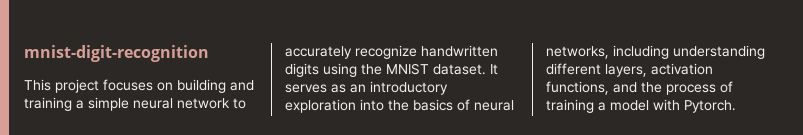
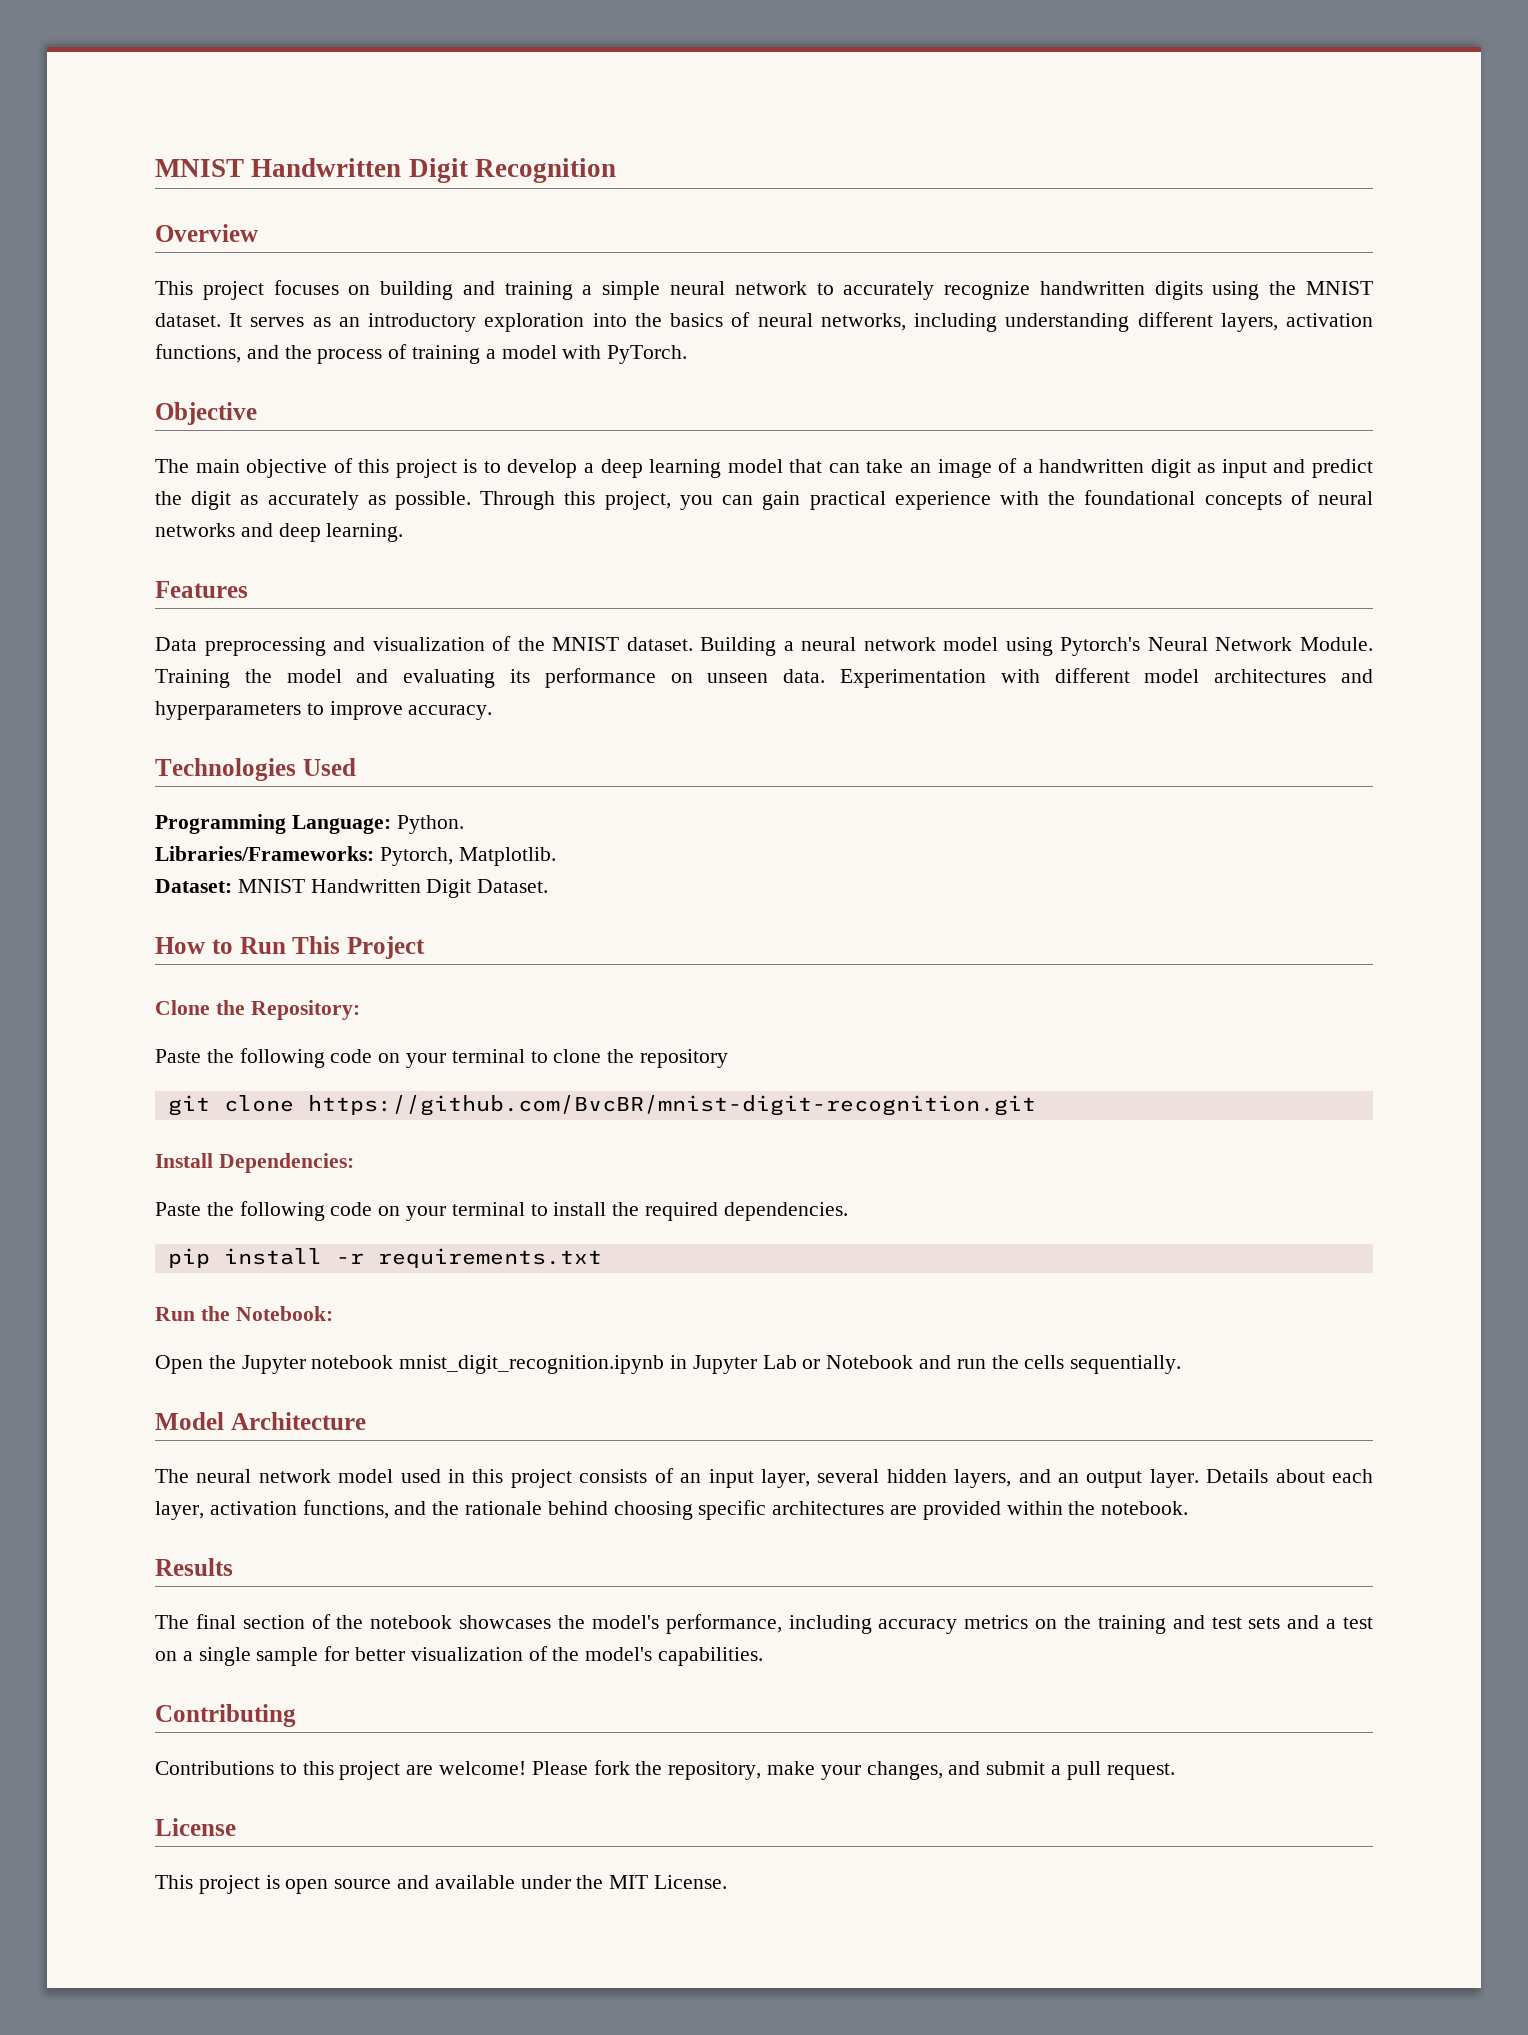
[24,45,209,62] mnist-digit-recognition -> [155,158,616,183] [155,224,258,242] MNIST Handwritten Digit Recognition // Overview
[684,100,736,113] Pytorch. -> [607,345,688,364] [155,402,257,425] [155,458,1373,478] [155,490,1373,510] [155,523,404,542] [155,581,248,598] [155,636,1373,656] [155,668,1373,688] [155,701,493,720] [155,758,356,781] [155,814,464,834] [155,846,556,866] [155,879,549,898] [155,936,425,959] [155,1000,360,1020] [155,1048,729,1068] [167,1095,1036,1116] [155,1153,354,1173] [155,1201,848,1221] [167,1248,602,1268] [155,1306,333,1321] [155,1355,1182,1374] [155,1412,366,1430] [155,1468,1373,1488] [155,1500,1189,1520] [155,1558,233,1576] [155,1614,1374,1634] [155,1646,764,1666] [155,1704,296,1727] [155,1760,1175,1780] [155,1818,236,1836] [155,1875,728,1894] PyTorch. // Objective // The main objective of this project is to develop a deep learning model that can take an image of a handwritten digit as input and predict the digit as accurately as possible. Through this project, you can gain practical experience with the foundational concepts of neural networks and deep learning. // Features // Data preprocessing and visualization of the MNIST dataset. Building a neural network model using Pytorch's Neural Network Module. Training the model and evaluating its performance on unseen data. Experimentation with different model architectures and hyperparameters to improve accuracy. // Technologies Used // Programming Language: Python. // Libraries/Frameworks: Pytorch, Matplotlib. // Dataset: MNIST Handwritten Digit Dataset. // How to Run This Project // Clone the Repository: // Paste the following code on your terminal to clone the repository // git clone https://github.com/BvcBR/mnist-digit-recognition.git // Install Dependencies: // Paste the following code on your terminal to install the required dependencies. // pip install -r requirements.txt // Run the Notebook: // Open the Jupyter notebook mnist_digit_recognition.ipynb in Jupyter Lab or Notebook and run the cells sequentially. // Model Architecture // The neural network model used in this project consists of an input layer, several hidden layers, and an output layer. Details about each layer, activation functions, and the rationale behind choosing specific architectures are provided within the notebook. // Results // The final section of the notebook showcases the model's performance, including accuracy metrics on the training and test sets and a test on a single sample for better visualization of the model's capabilities. // Contributing // Contributions to this project are welcome! Please fork the repository, make your changes, and submit a pull request. // License // This project is open source and available under the MIT License.

